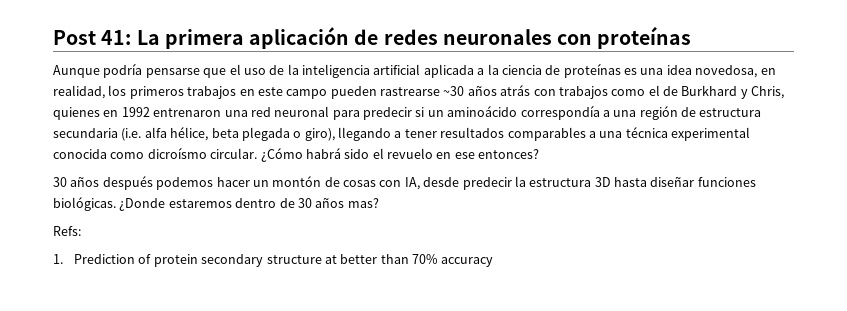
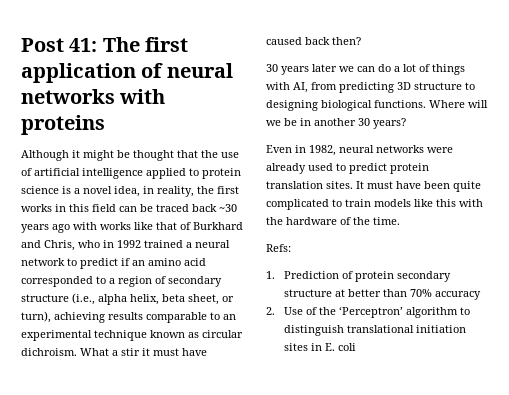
[136,26,692,49] [53,63,776,78] [53,85,785,99] [53,105,762,120] [53,127,750,141] [53,147,540,162] [53,176,756,190] [53,197,379,211] La primera aplicación de redes neuronales con proteínas // Aunque podría pensarse que el uso de la inteligencia artificial aplicada a la ciencia de proteínas es una idea novedosa, en realidad, los primeros trabajos en este campo pueden rastrearse ~30 años atrás con trabajos como el de Burkhard y Chris, quienes en 1992 entrenaron una red neuronal para predecir si un aminoácido correspondía a una región de estructura secundaria (i.e. alfa hélice, beta plegada o giro), llegando a tener resultados comparables a una técnica experimental conocida como dicroísmo circular. ¿Cómo habrá sido el revuelo en ese entonces? // 30 años después podemos hacer un montón de cosas con IA, desde predecir la estructura 3D hasta diseñar funciones biológicas. ¿Donde estaremos dentro de 30 años mas? -> [102,37,189,52] [21,63,233,83] [21,89,166,104] [21,115,105,135] [21,150,239,161] [21,168,241,179] [21,186,239,197] [21,204,237,212] [21,222,243,233] [21,240,230,251] [21,258,206,269] [21,276,222,287] [21,293,234,305] [21,311,236,323] [21,330,243,341] [21,348,207,356] [266,37,361,45] [266,64,465,75] [266,82,475,93] [266,100,488,111] [266,118,406,129] [266,145,453,156] [266,163,429,174] [266,181,481,192] [266,199,483,210] [266,217,400,225] The first application of neural networks with proteins // Although it might be thought that the use of artificial intelligence applied to protein science is a novel idea, in reality, the first works in this field can be traced back ~30 years ago with works like that of Burkhard and Chris, who in 1992 trained a neural network to predict if an amino acid corresponded to a region of secondary structure (i.e., alpha helix, beta sheet, or turn), achieving results comparable to an experimental technique known as circular dichroism. What a stir it must have caused back then? // 30 years later we can do a lot of things with AI, from predicting 3D structure to designing biological functions. Where will we be in another 30 years? // Even in 1982, neural networks were already used to predict protein translation sites. It must have been quite complicated to train models like this with the hardware of the time.
(494, 262) none -> [266,306,470,318] [283,325,466,336] [283,343,356,351] // 2. Use of the ‘Perceptron’ algorithm to distinguish translational initiation sites in E. coli

